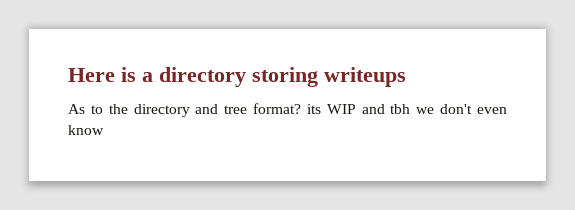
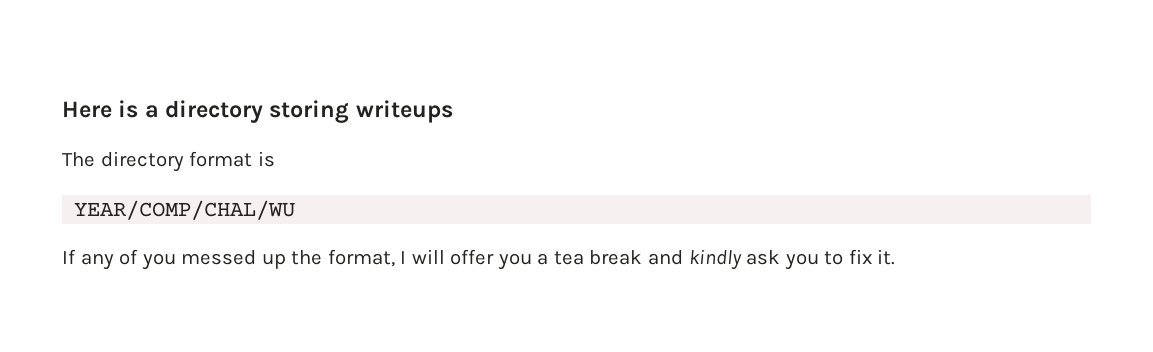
[68,103,508,117] [68,125,104,135] As to the directory and tree format? its WIP and tbh we don't even know -> [62,151,275,172] [74,200,296,220] [62,249,896,270] The directory format is // YEAR/COMP/CHAL/WU // If any of you messed up the format, I will offer you a tea break and kindly ask you to fix it.

